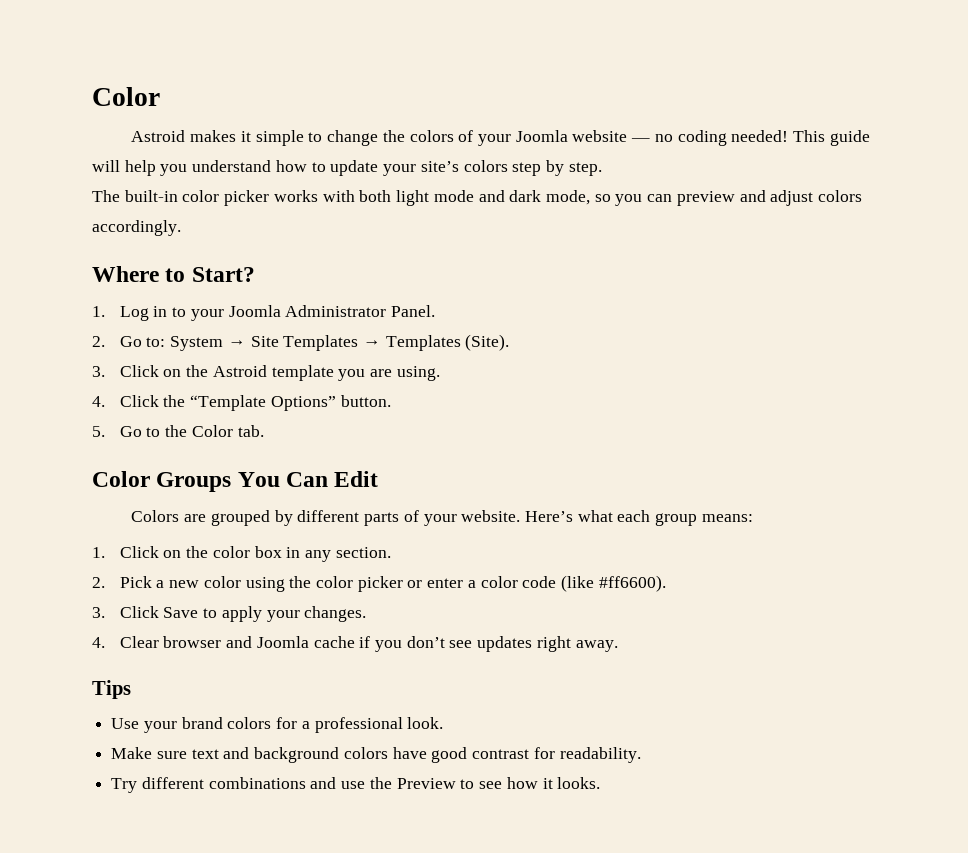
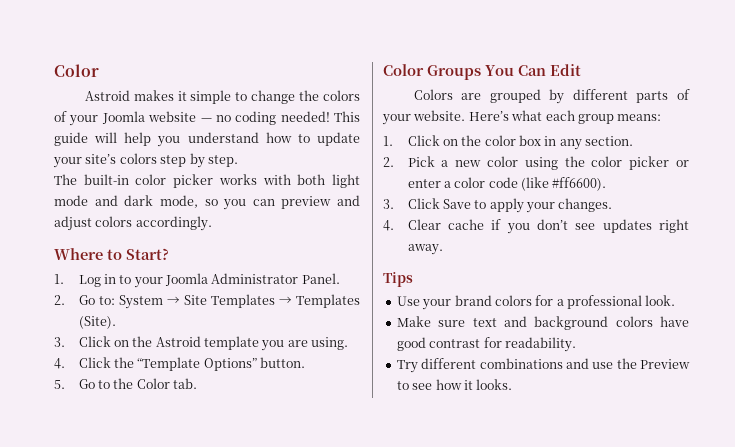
[163,636,309,648] browser and Joomla -> (441, 224) none

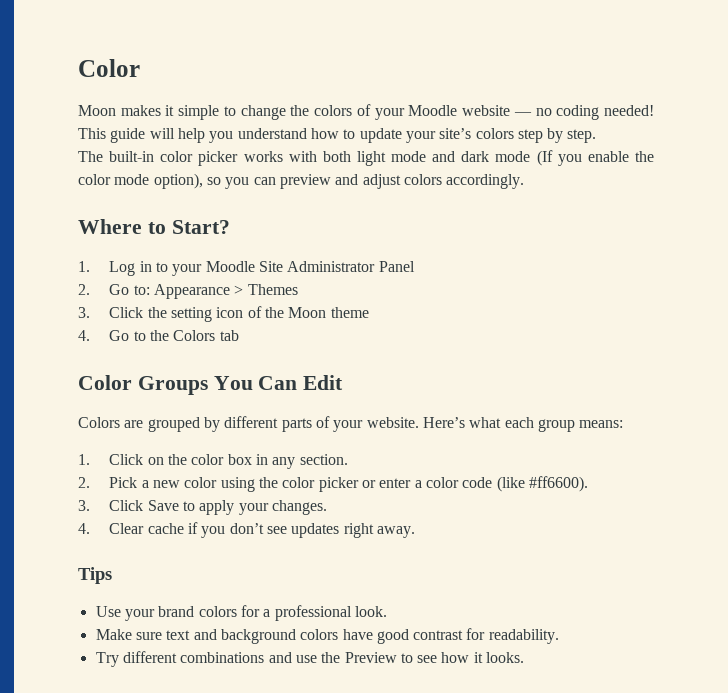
[84,90,130,101] Astroid -> [78,105,116,116] Moon
[101,111,145,124] Joomla -> [408,105,458,116] Moodle
[159,195,198,208] mode, -> [495,150,654,166] [78,173,203,189] mode (If you enable the color mode option),
[165,273,340,286] Joomla Administrator Panel. -> [205,261,415,272] Moodle Site Administrator Panel
[118,294,360,309] [78,316,116,329] [54,336,349,351] [54,357,306,371] [54,380,65,389] System → Site Templates → Templates (Site). // 3. Click on the Astroid template you are using. // 4. Click the “Template Options” button. // 5. -> [154,284,298,299] [78,306,369,322] [78,330,90,341] Appearance > Themes // 3. Click the setting icon of the Moon theme // 4.
[136,378,198,389] Color tab. -> [173,330,239,341] Colors tab

